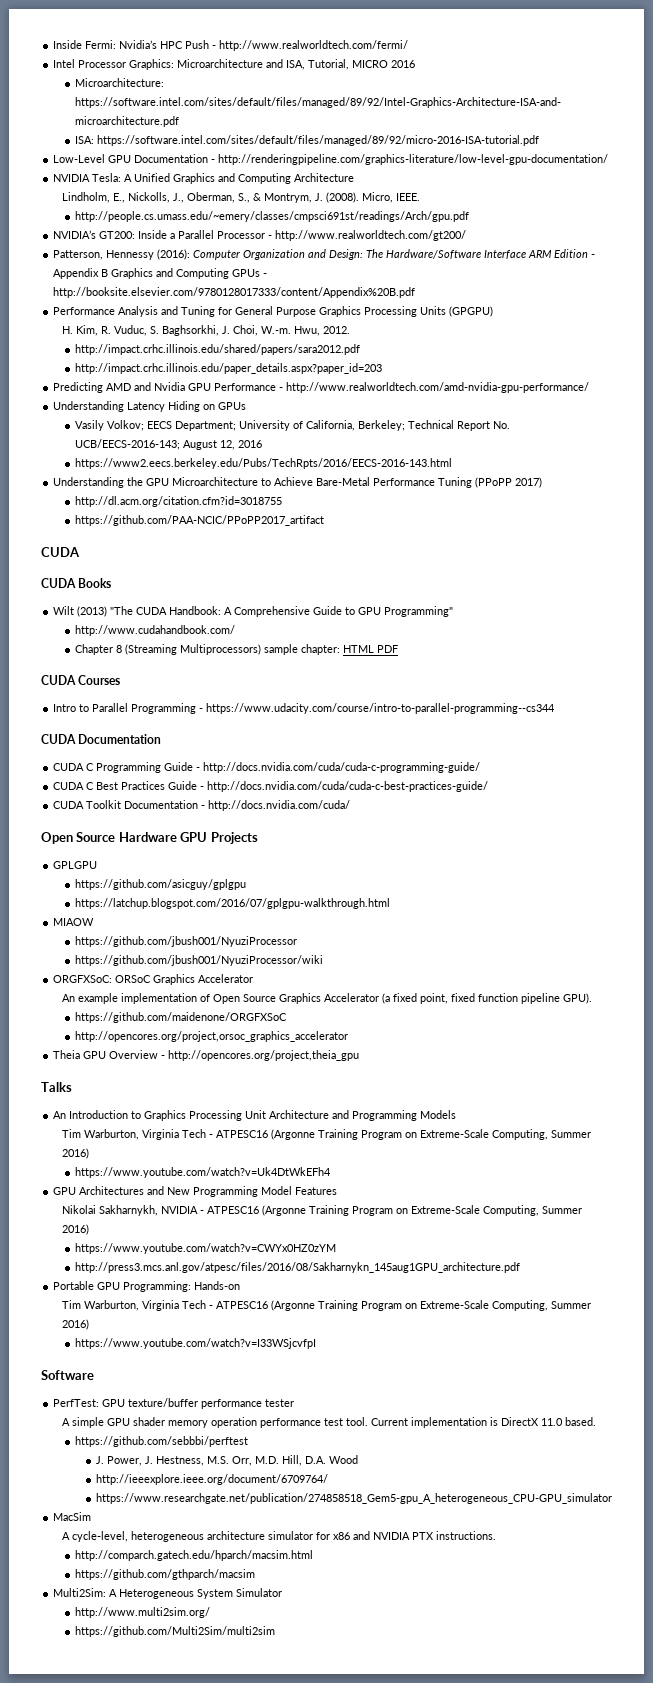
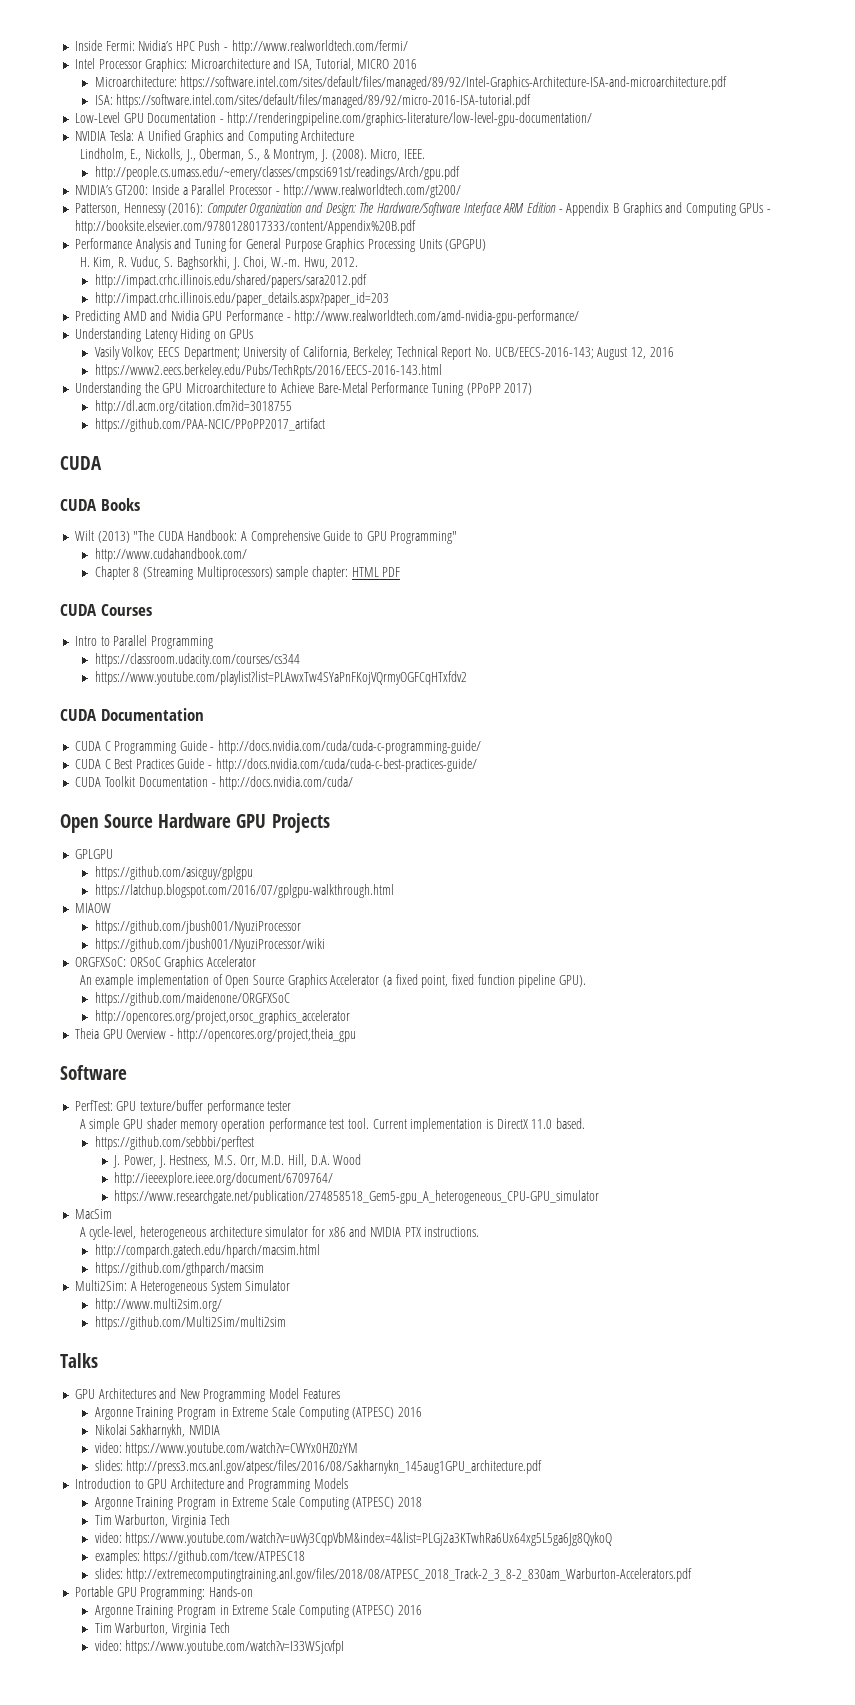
[199,703,556,714] - https://www.udacity.com/course/intro-to-parallel-programming--cs344 -> [94,653,300,667] [94,671,467,685] // https://classroom.udacity.com/courses/cs344 // https://www.youtube.com/playlist?list=PLAwxTw4SYaPnFKojVQrmyOGFCqHTxfdv2
[41,1082,72,1092] [53,1110,457,1121] [62,1129,592,1140] [62,1148,90,1159] [74,1167,331,1178] [53,1186,338,1197] [62,1205,583,1216] [62,1224,90,1235] [74,1243,336,1254] [74,1262,520,1273] [53,1281,241,1292] [62,1300,592,1311] [62,1319,90,1330] [74,1338,316,1349] // Talks // An Introduction to Graphics Processing Unit Architecture and Programming Models // Tim Warburton, Virginia Tech - ATPESC16 (Argonne Training Program on Extreme-Scale Computing, Summer 2016) // https://www.youtube.com/watch?v=Uk4DtWkEFh4 // GPU Architectures and New Programming Model Features // Nikolai Sakharnykh, NVIDIA - ATPESC16 (Argonne Training Program on Extreme-Scale Computing, Summer 2016) // https://www.youtube.com/watch?v=CWYx0HZ0zYM // http://press3.mcs.anl.gov/atpesc/files/2016/08/Sakharnykn_145aug1GPU_architecture.pdf // Portable GPU Programming: Hands-on // Tim Warburton, Virginia Tech - ATPESC16 (Argonne Training Program on Extreme-Scale Computing, Summer 2016) // https://www.youtube.com/watch?v=I33WSjcvfpI -> (357, 1035) none
(275, 1631) none -> [60,1353,98,1368] [74,1388,340,1402] [94,1406,422,1420] [94,1424,220,1438] [94,1442,359,1456] [94,1460,543,1474] [74,1478,348,1492] [94,1496,422,1510] [94,1514,230,1528] [94,1532,613,1546] [94,1550,306,1564] [94,1568,693,1582] [74,1586,253,1600] [94,1604,422,1618] [94,1622,230,1636] [94,1640,345,1654] // Talks // GPU Architectures and New Programming Model Features // Argonne Training Program in Extreme Scale Computing (ATPESC) 2016 // Nikolai Sakharnykh, NVIDIA // video: https://www.youtube.com/watch?v=CWYx0HZ0zYM // slides: http://press3.mcs.anl.gov/atpesc/files/2016/08/Sakharnykn_145aug1GPU_architecture.pdf // Introduction to GPU Architecture and Programming Models // Argonne Training Program in Extreme Scale Computing (ATPESC) 2018 // Tim Warburton, Virginia Tech // video: https://www.youtube.com/watch?v=uvVy3CqpVbM&index=4&list=PLGj2a3KTwhRa6Ux64xg5L5ga6Jg8QykoQ // examples: https://github.com/tcew/ATPESC18 // slides: http://extremecomputingtraining.anl.gov/files/2018/08/ATPESC_2018_Track-2_3_8-2_830am_Warburton-Accelerators.pdf // Portable GPU Programming: Hands-on // Argonne Training Program in Extreme Scale Computing (ATPESC) 2016 // Tim Warburton, Virginia Tech // video: https://www.youtube.com/watch?v=I33WSjcvfpI

